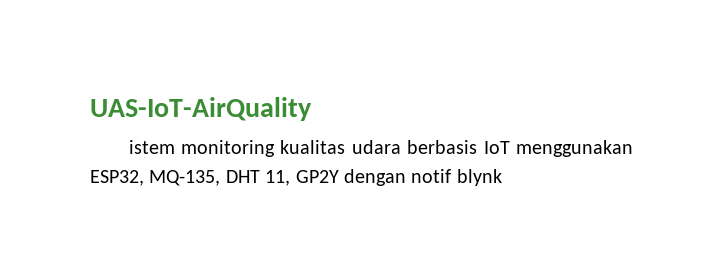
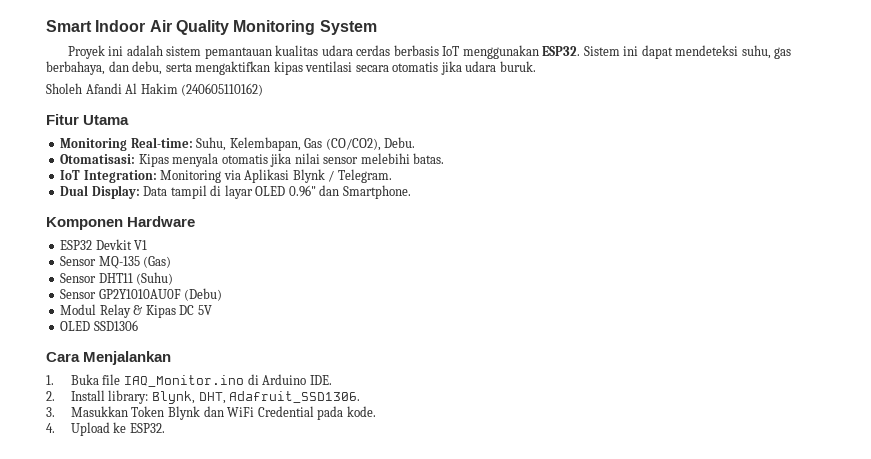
[90,97,312,121] [128,140,276,157] UAS-IoT-AirQuality // istem monitoring -> [46,20,377,35] [67,45,272,59] Smart Indoor Air Quality Monitoring System // Proyek ini adalah sistem pemantauan
(401, 147) none -> [356,45,391,56] cerdas
[90,169,502,186] ESP32, MQ-135, DHT 11, GP2Y dengan notif blynk -> [542,45,792,59] [46,61,536,75] [46,83,264,96] [46,114,130,125] [60,137,416,151] [60,153,445,167] [60,169,392,183] [60,185,411,199] [46,216,196,230] [60,239,148,250] [60,256,172,269] [60,272,174,285] [60,288,223,301] [60,304,212,318] [60,320,138,331] [46,351,172,365] [46,374,332,387] [46,390,361,404] [46,406,376,420] [46,422,165,436] ESP32. Sistem ini dapat mendeteksi suhu, gas berbahaya, dan debu, serta mengaktifkan kipas ventilasi secara otomatis jika udara buruk. // Sholeh Afandi Al Hakim (240605110162) // Fitur Utama // Monitoring Real-time: Suhu, Kelembapan, Gas (CO/CO2), Debu. // Otomatisasi: Kipas menyala otomatis jika nilai sensor melebihi batas. // IoT Integration: Monitoring via Aplikasi Blynk / Telegram. // Dual Display: Data tampil di layar OLED 0.96" dan Smartphone. // Komponen Hardware // ESP32 Devkit V1 // Sensor MQ-135 (Gas) // Sensor DHT11 (Suhu) // Sensor GP2Y1010AU0F (Debu) // Modul Relay & Kipas DC 5V // OLED SSD1306 // Cara Menjalankan // 1. Buka file IAQ_Monitor.ino di Arduino IDE. // 2. Install library: Blynk, DHT, Adafruit_SSD1306. // 3. Masukkan Token Blynk dan WiFi Credential pada kode. // 4. Upload ke ESP32.

